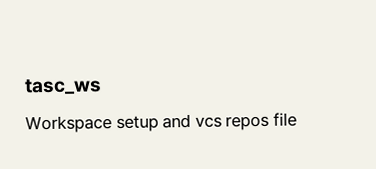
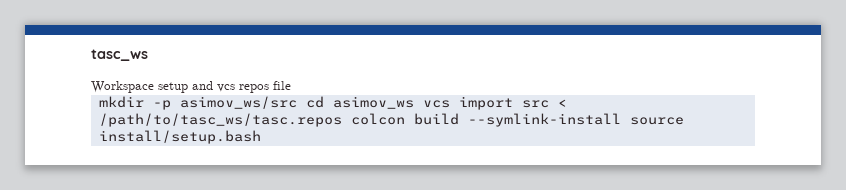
(297, 119) none -> [98,96,567,110] [98,113,684,127] [98,130,261,144] // mkdir -p asimov_ws/src cd asimov_ws vcs import src < /path/to/tasc_ws/tasc.repos colcon build --symlink-install source install/setup.bash

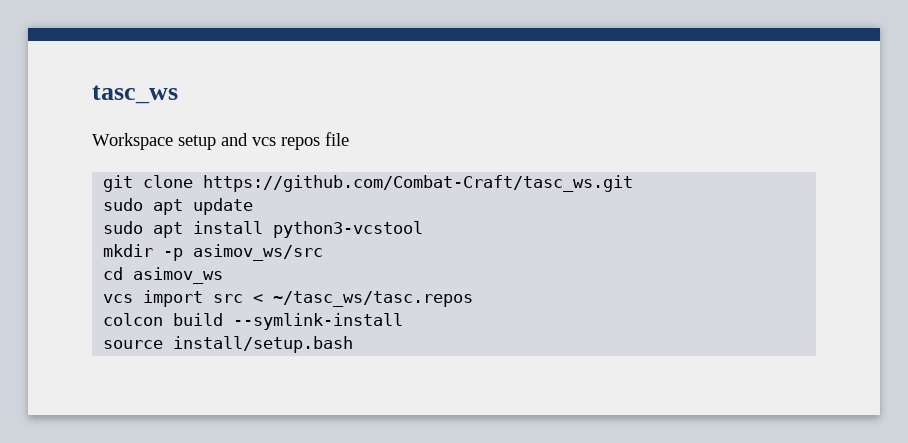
(291, 85) none -> [103,175,634,192] [103,198,254,215] [103,221,424,238] // git clone https://github.com/Combat-Craft/tasc_ws.git // sudo apt update // sudo apt install python3-vcstool
(297, 102) none -> (324, 252) //
(414, 102) none -> (224, 275) //
[98,113,342,127] /path/to/tasc_ws/tasc.repos -> [273,291,474,307] ~/tasc_ws/tasc.repos //
(621, 120) none -> (404, 321) //

